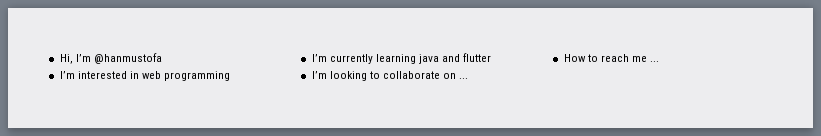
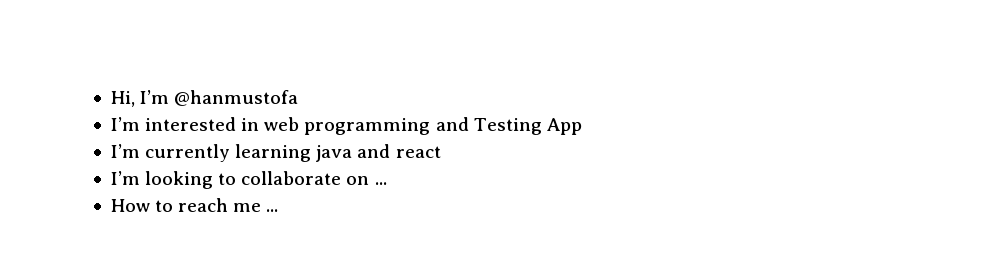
(231, 76) none -> [435,117,582,135] and Testing App
[463,53,492,62] flutter -> [395,146,441,158] react

